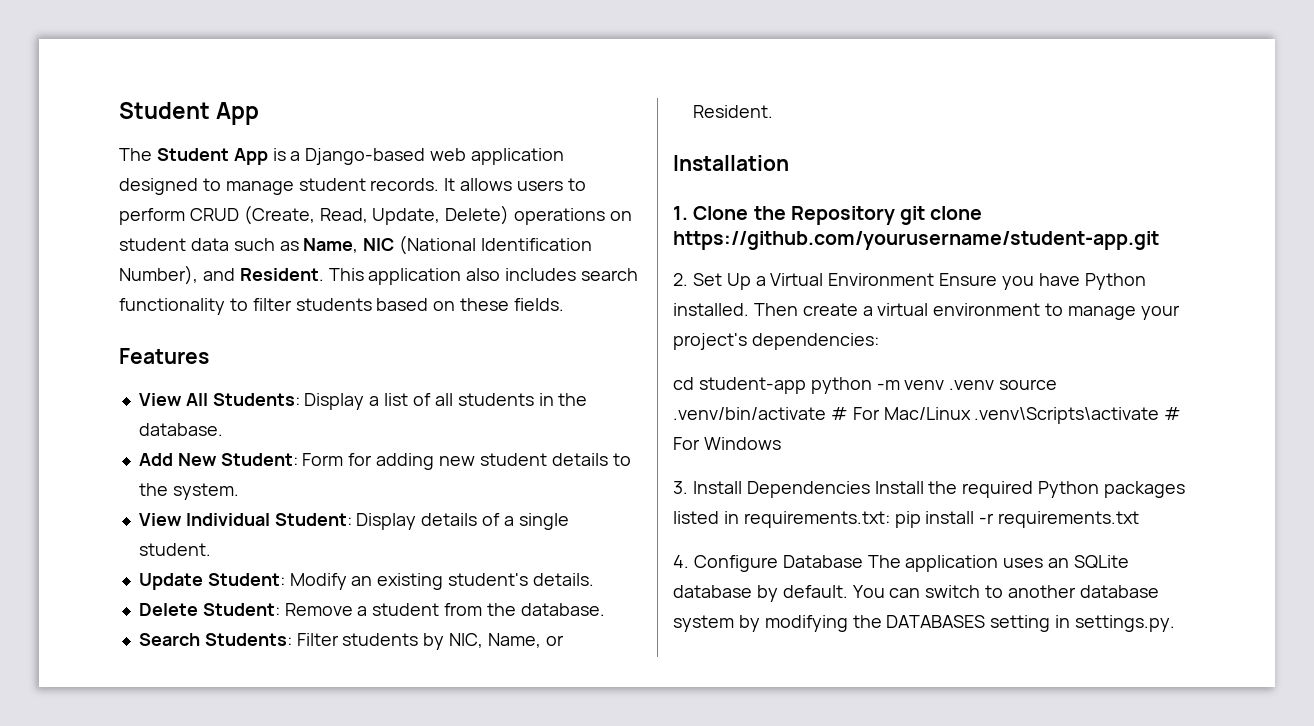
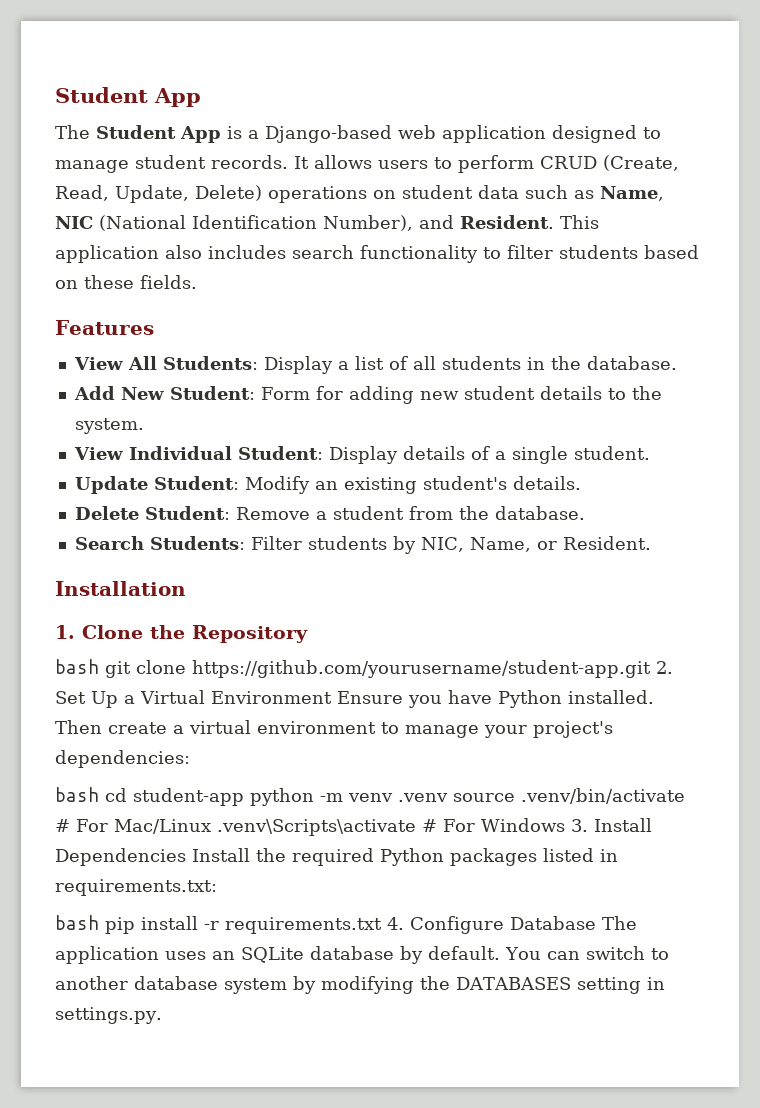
(895, 215) none -> [55,659,99,674] // bash
(1159, 240) // -> (651, 669) none
(879, 341) none -> [55,787,99,802] bash
(781, 443) // -> (565, 825) none
(890, 519) none -> [55,915,99,930] // bash
(1140, 519) // -> (382, 925) none

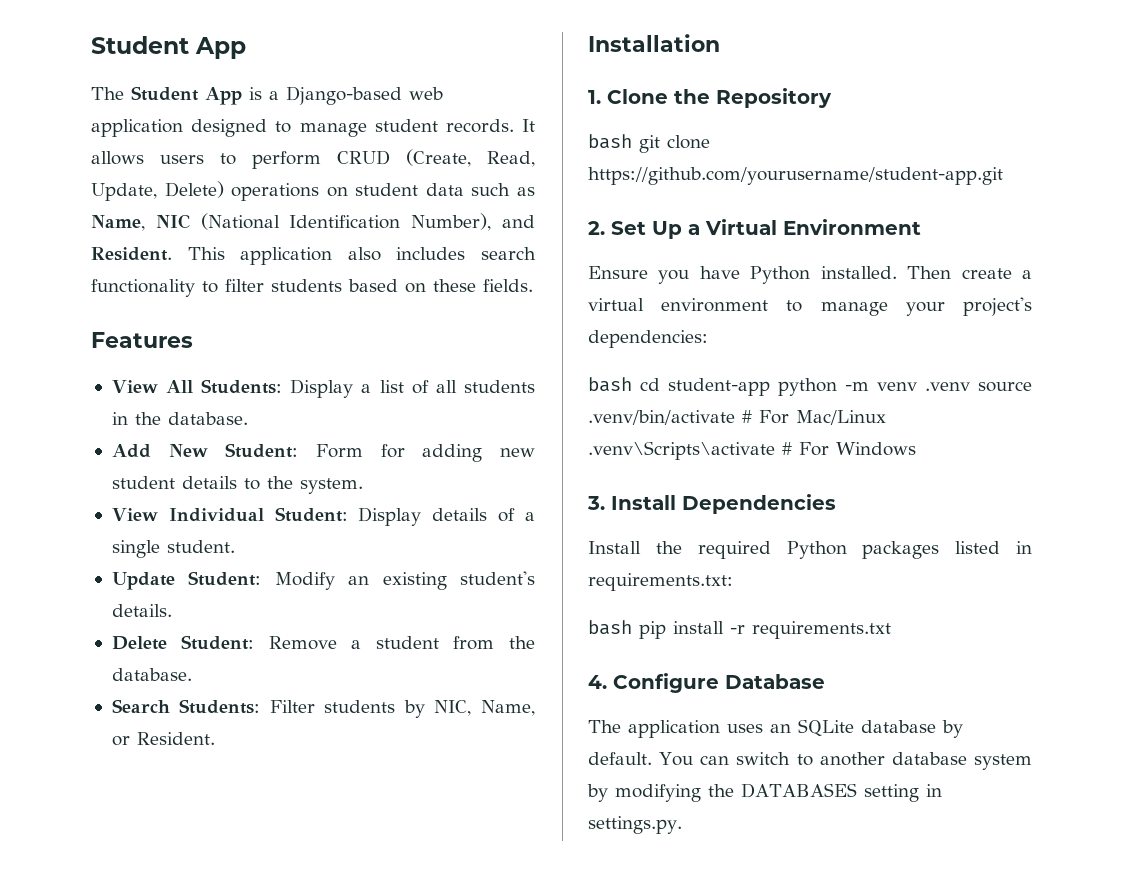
(651, 669) none -> (1003, 176) //
(332, 697) none -> (921, 227) //
(565, 825) none -> (916, 449) //
(186, 857) none -> (836, 504) //
(382, 925) none -> (891, 630) //
(596, 923) none -> (825, 681) //

